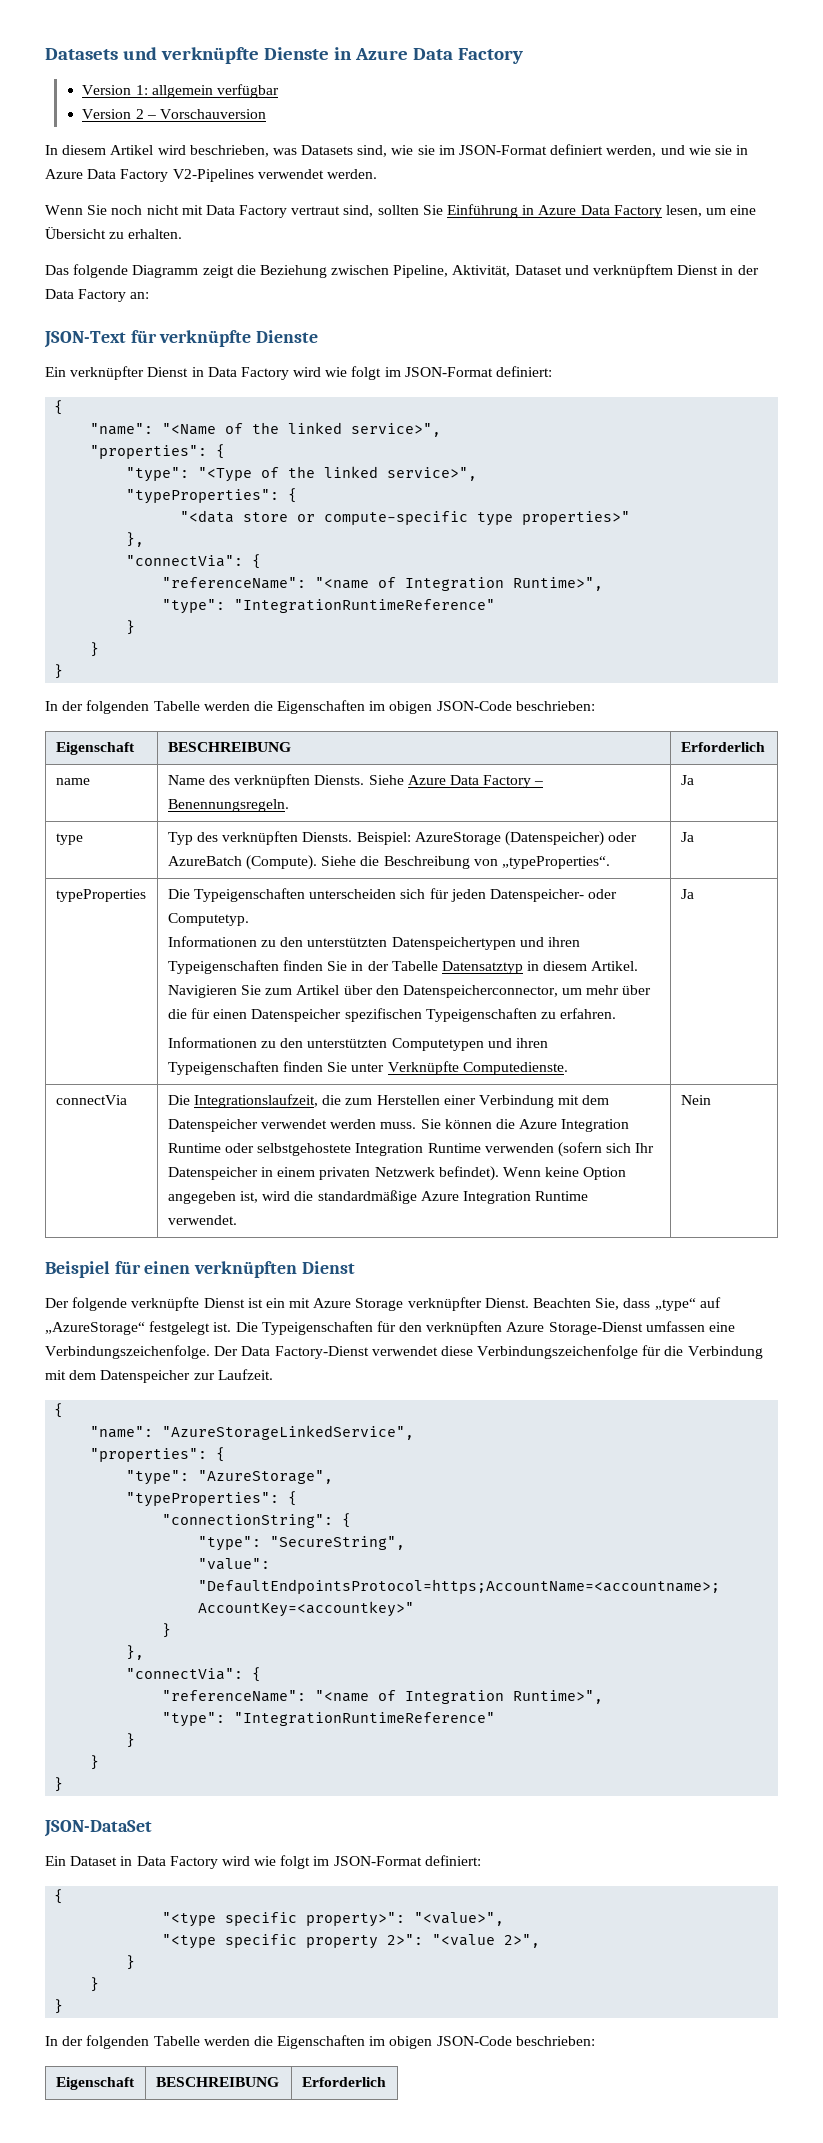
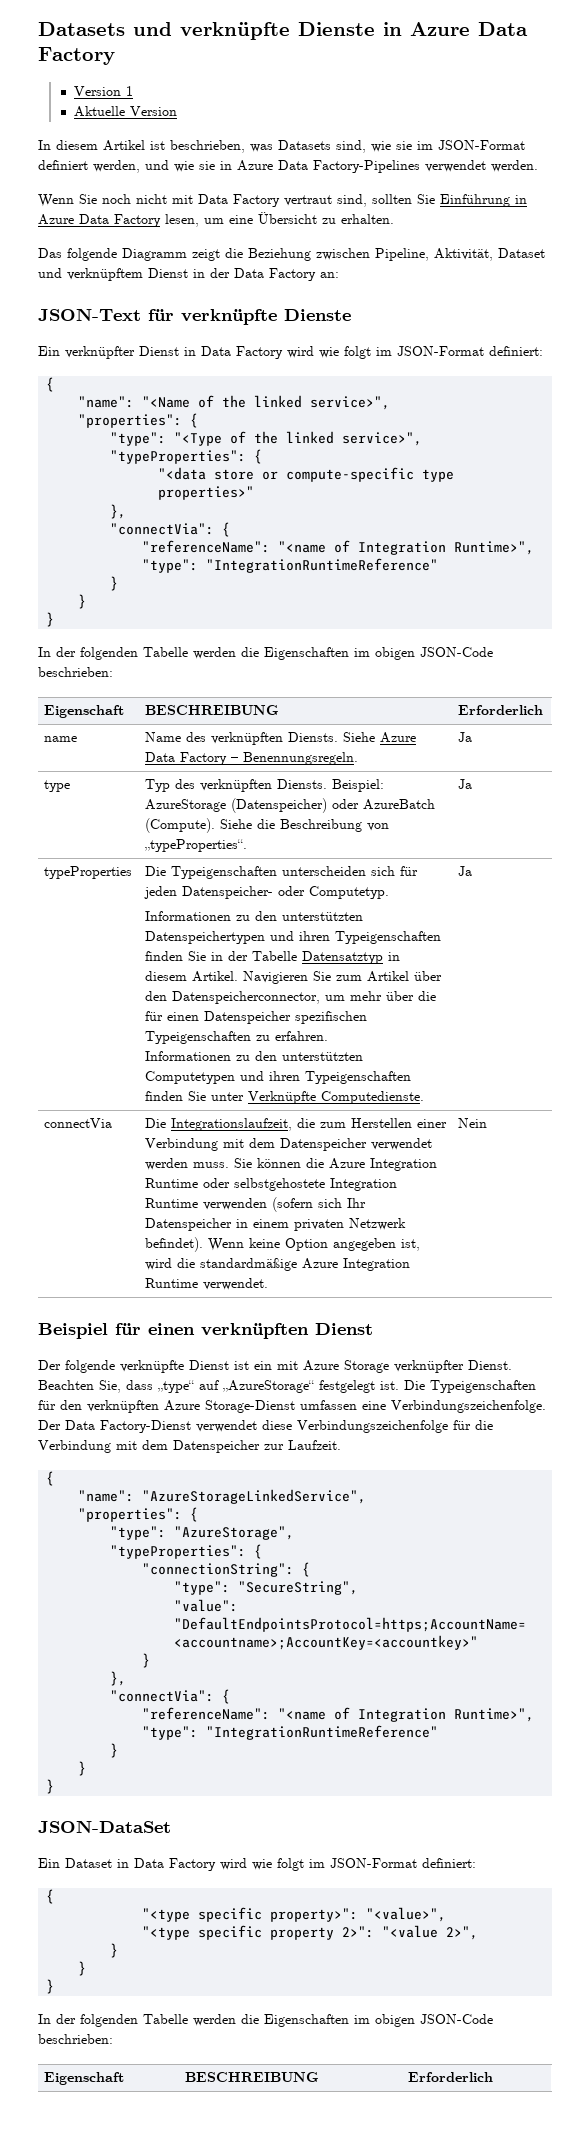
[135,84,279,98] [82,109,266,119] 1: allgemein verfügbar // Version 2 – Vorschauversion -> [125,86,133,96] [73,106,177,117] 1 // Aktuelle Version
[157,145,186,155] wird -> [150,141,165,150] ist
[120,169,254,182] Factory V2-Pipelines -> [313,160,420,173] Factory-Pipelines

